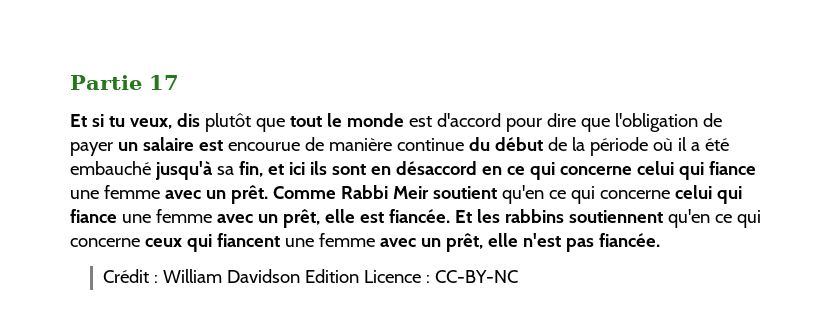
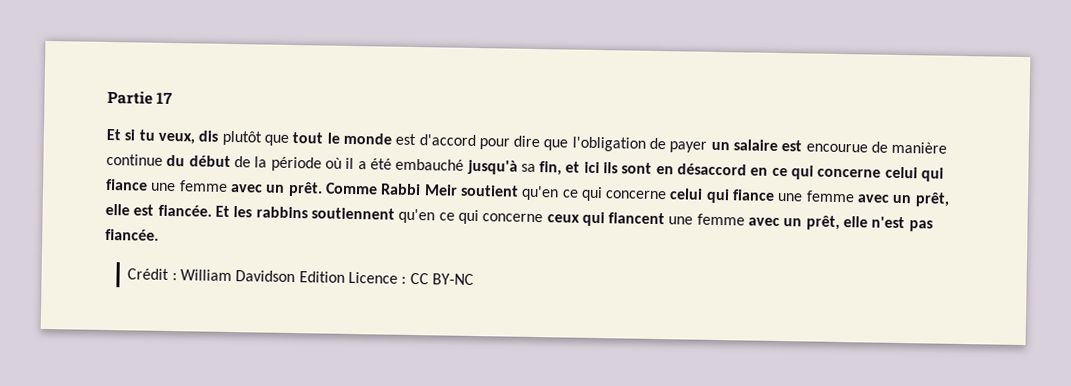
[434,270,518,283] CC-BY-NC -> [409,272,474,285] CC BY-NC

